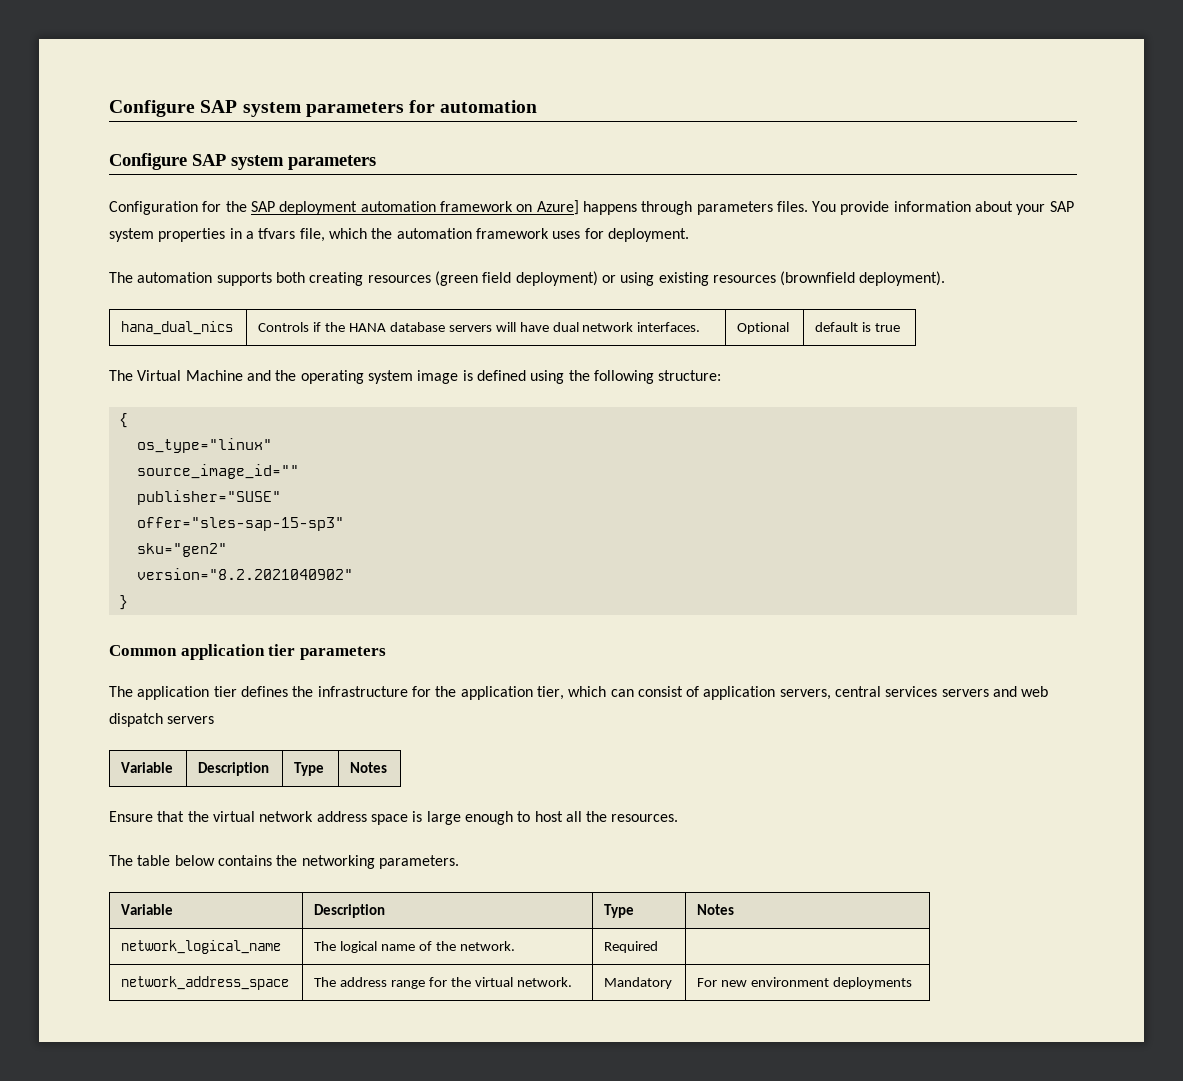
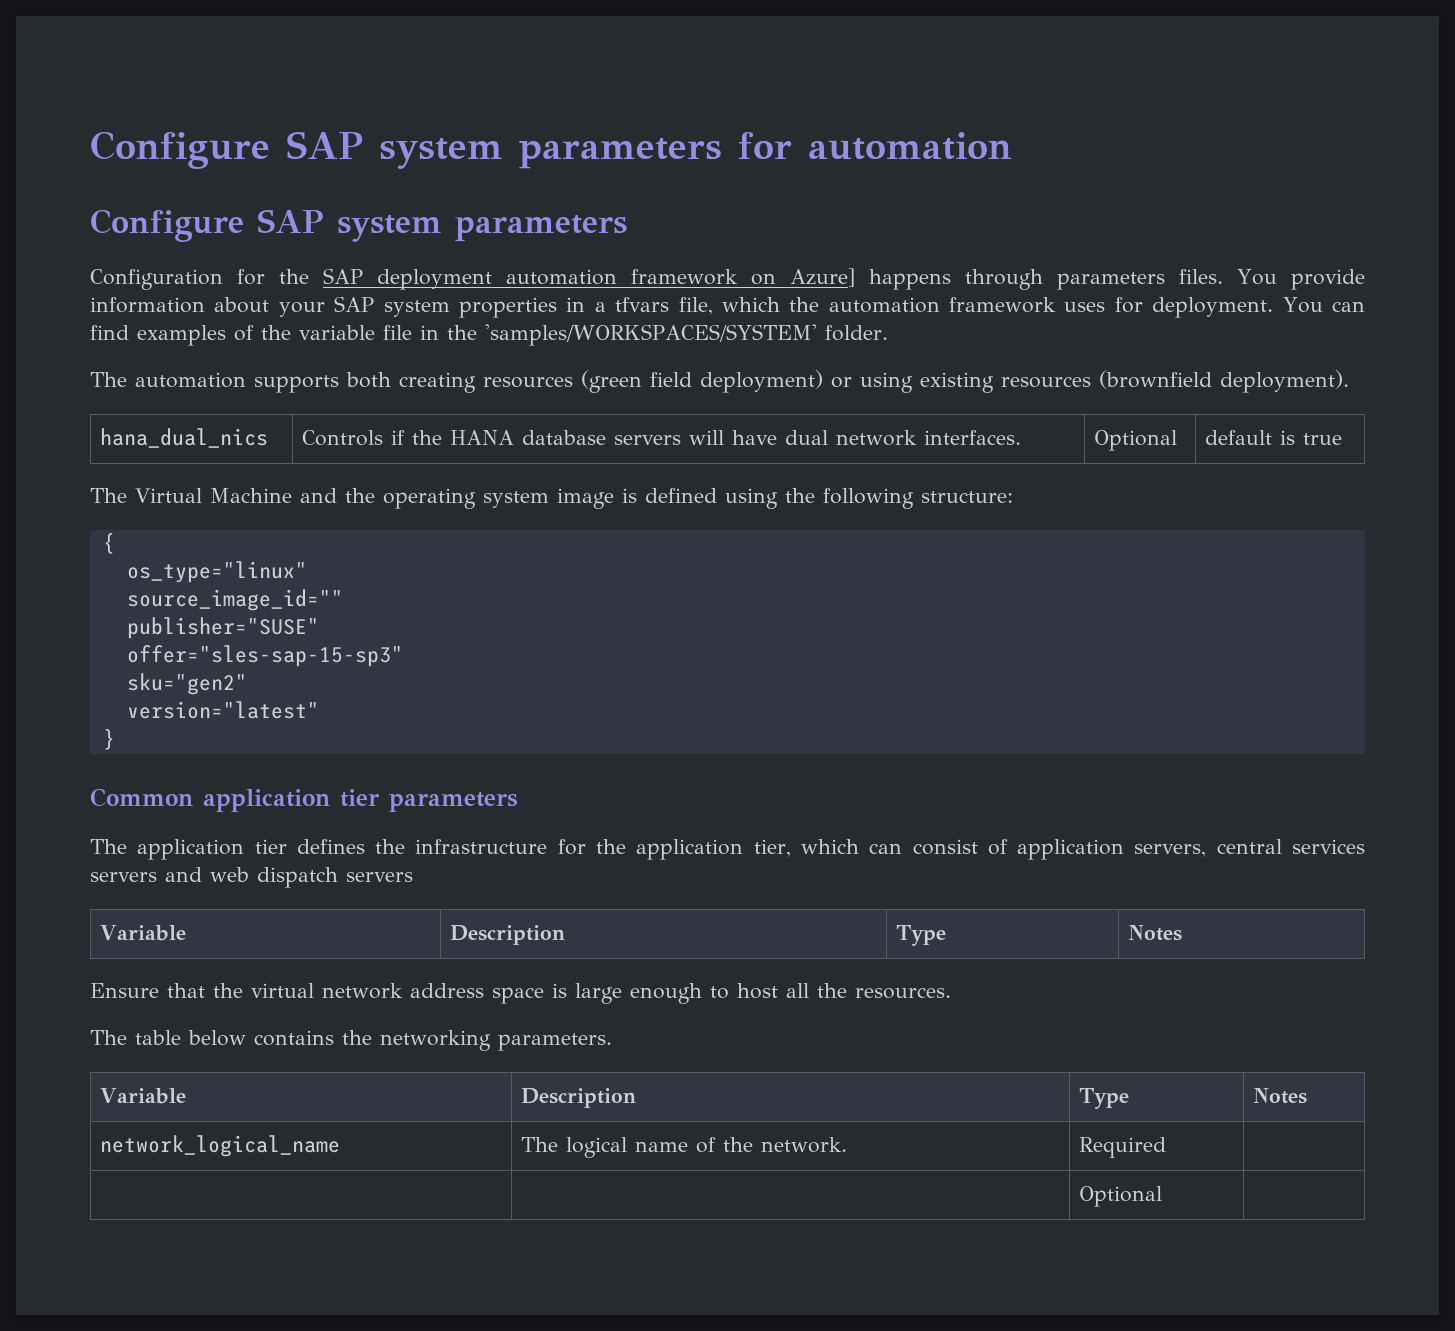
(689, 235) none -> [1282,297,1365,313] [90,324,888,346] You can find examples of the variable file in the 'samples/WORKSPACES/SYSTEM' folder.
[136,568,353,580] version="8.2.2021040902" -> [126,701,319,719] version="latest"
[121,976,290,990] [314,977,572,989] [604,977,673,989] [697,977,912,989] network_address_space | The address range for the virtual network. | Mandatory | For new environment deployments -> [1078,1186,1162,1207] | | Optional |

